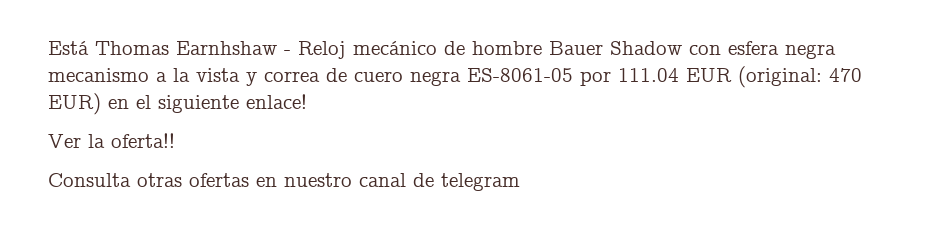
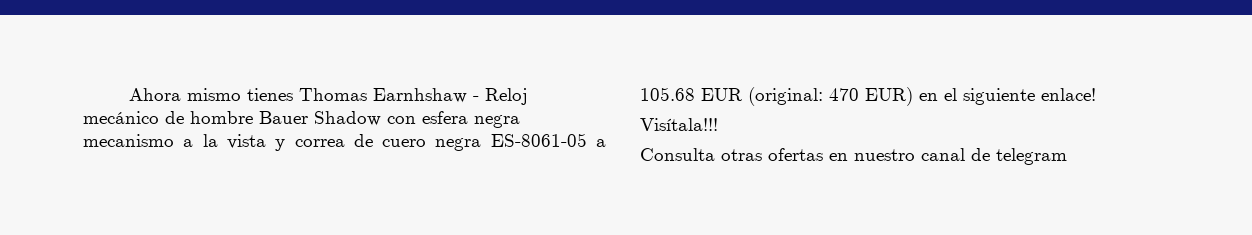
[48,41,89,55] Está -> [129,88,294,101] Ahora mismo tienes
[580,68,679,86] por 111.04 -> [596,139,606,147] [640,87,695,101] a 105.68
[48,133,175,148] Ver la oferta!! -> [640,118,718,131] Visítala!!!

